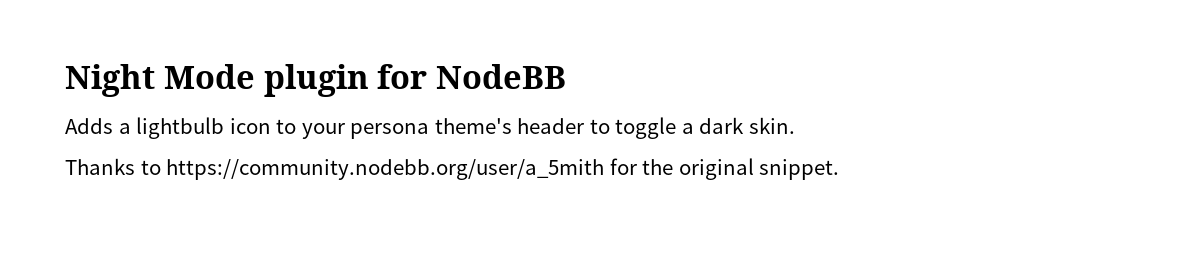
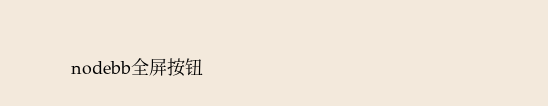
[65,64,567,97] [65,117,795,139] [65,158,840,180] Night Mode plugin for NodeBB // Adds a lightbulb icon to your persona theme's header to toggle a dark skin. // Thanks to https://community.nodebb.org/user/a_5mith for the original snippet. -> [71,58,203,77] nodebb全屏按钮

